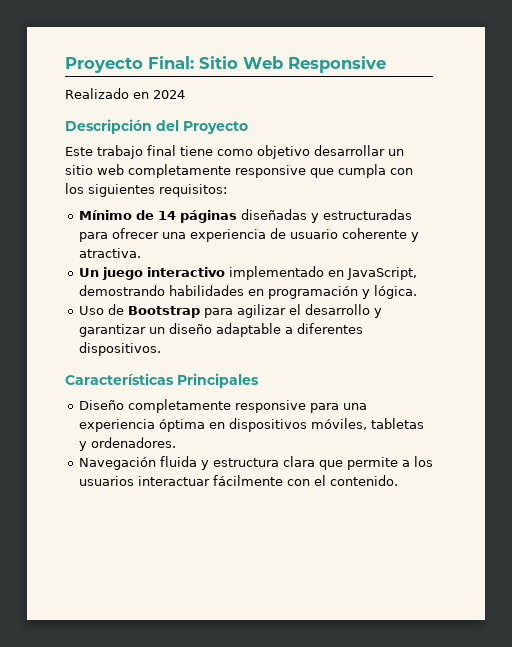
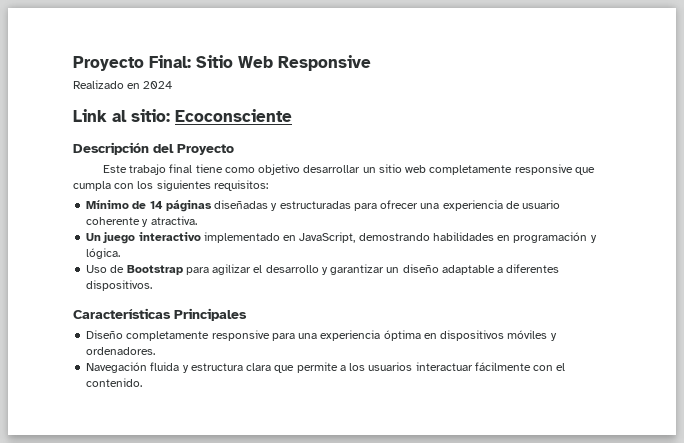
(185, 94) none -> [73,109,292,122] // Link al sitio: Ecoconsciente
[310,418,424,430] móviles, tabletas -> [507,330,548,339] móviles

